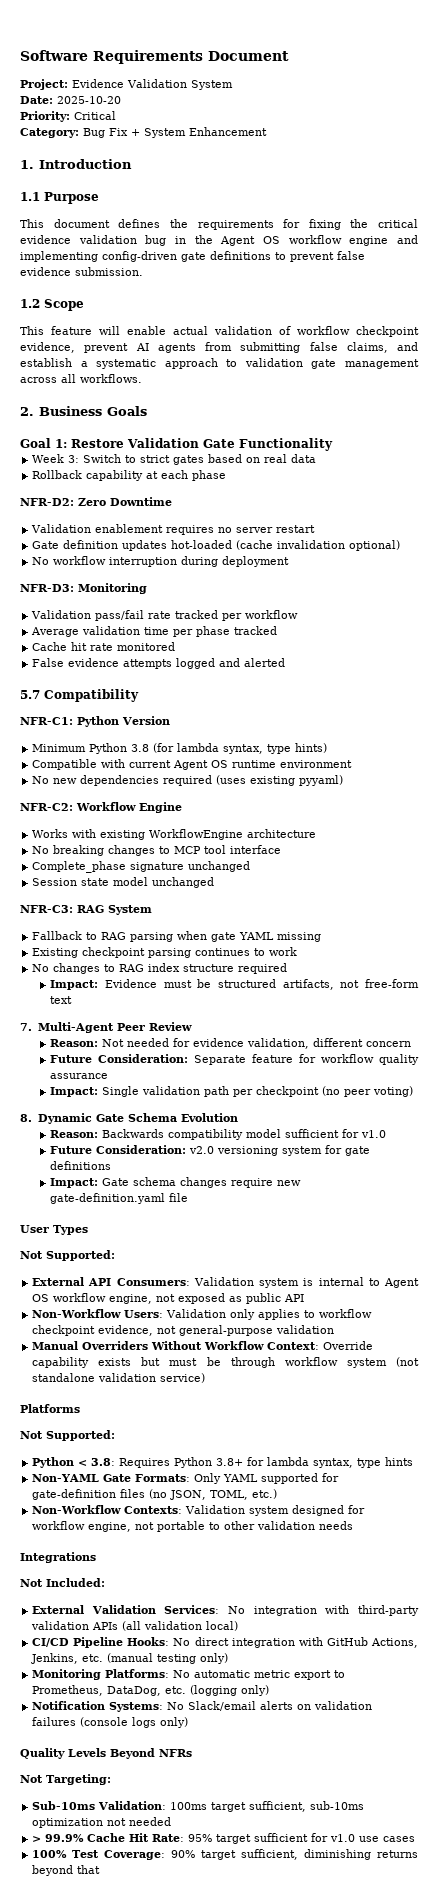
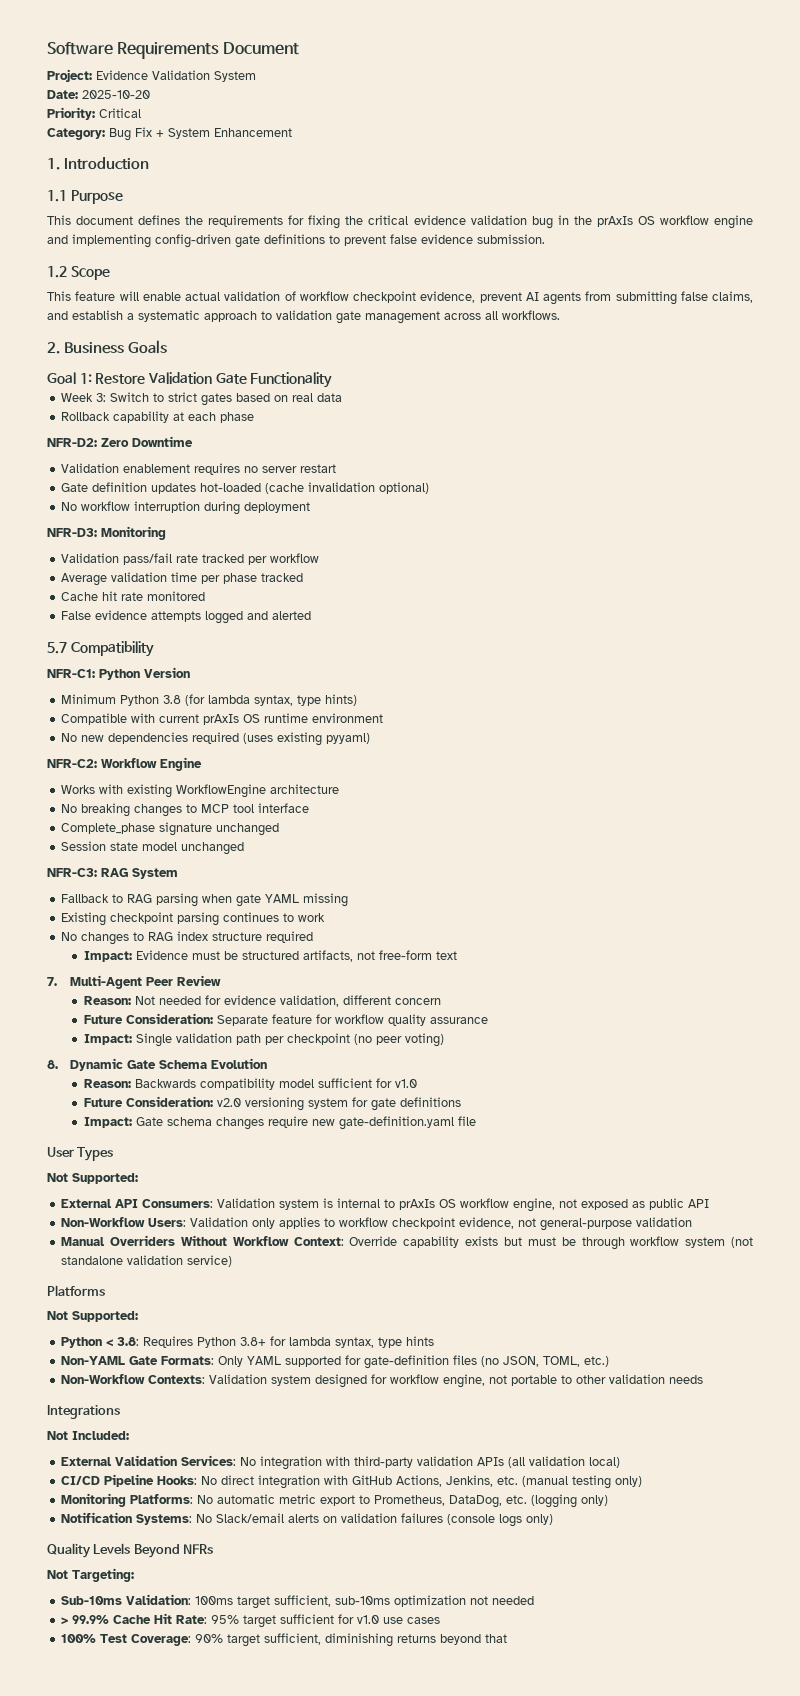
[220,236,256,246] Agent -> [596,216,633,227] prAxIs
[173,760,209,770] Agent -> [203,714,240,725] prAxIs
[384,1278,420,1288] Agent -> [399,1199,436,1210] prAxIs

